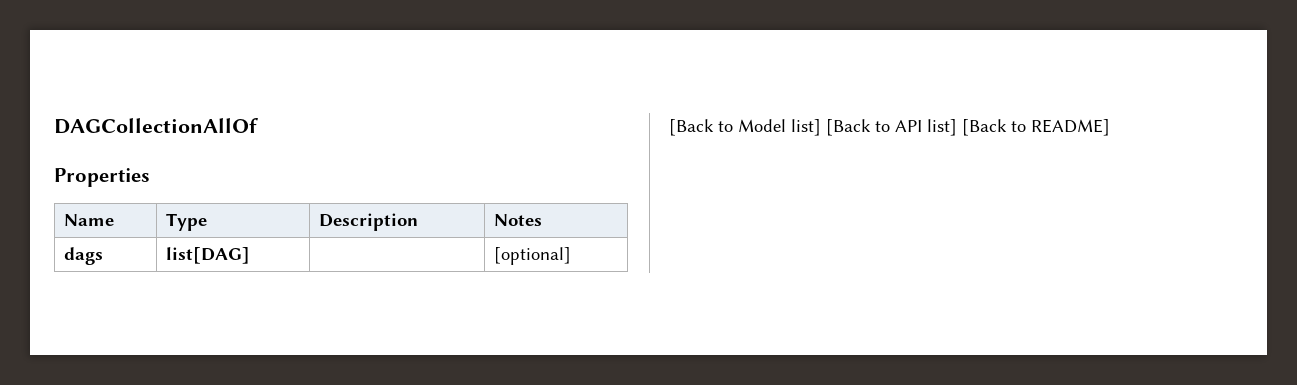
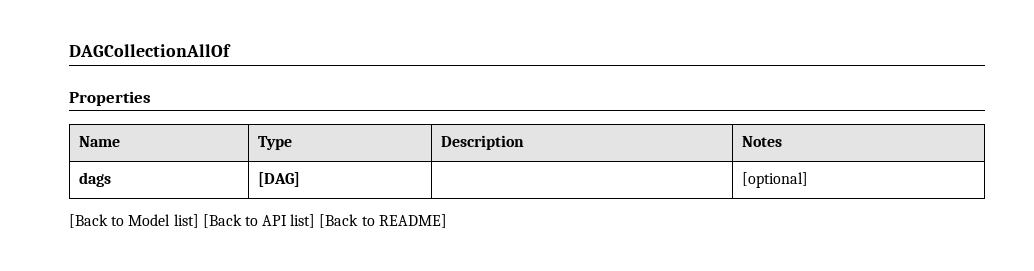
[165,247,250,264] list[DAG] -> [258,172,301,187] [DAG]

